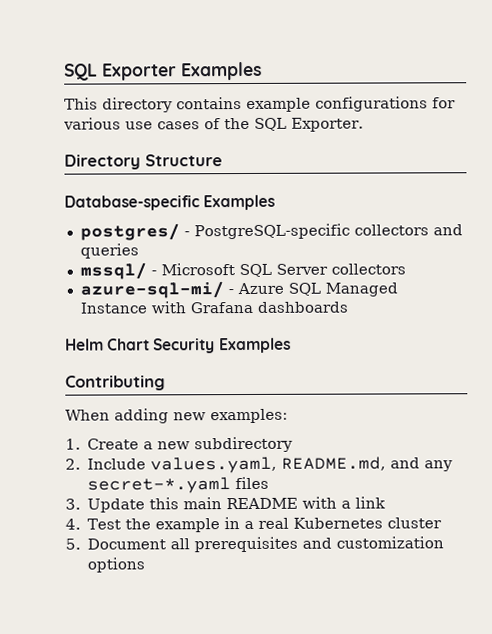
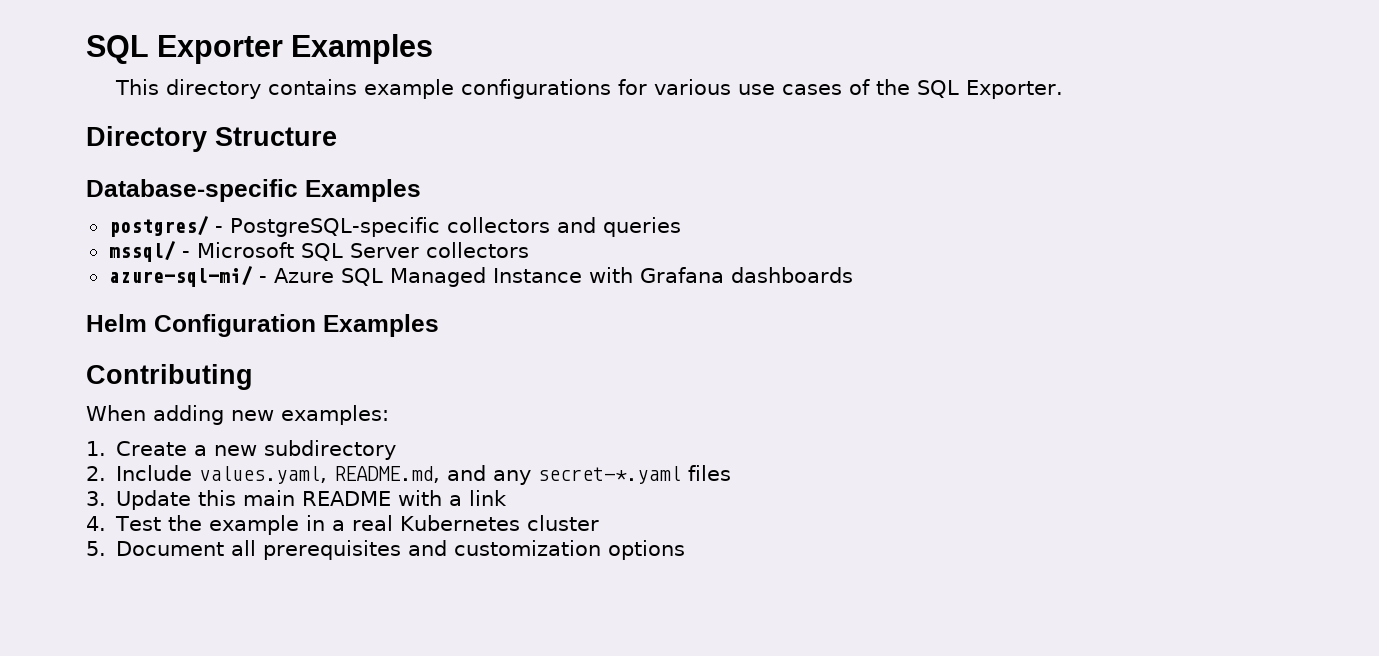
[107,338,216,354] Chart Security -> [154,314,316,337] Configuration

